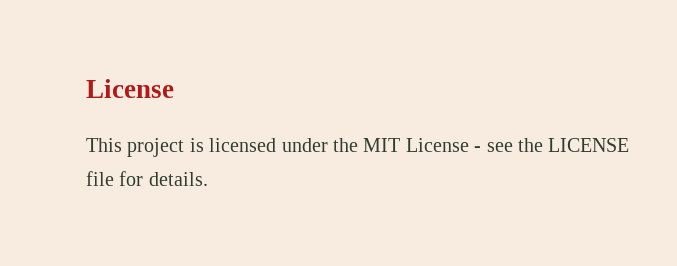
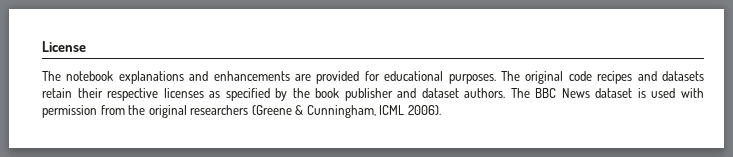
[86,138,630,157] [86,171,208,186] This project is licensed under the MIT License - see the LICENSE file for details. -> [42,71,704,84] [42,88,704,101] [42,105,441,118] The notebook explanations and enhancements are provided for educational purposes. The original code recipes and datasets retain their respective licenses as specified by the book publisher and dataset authors. The BBC News dataset is used with permission from the original researchers (Greene & Cunningham, ICML 2006).

